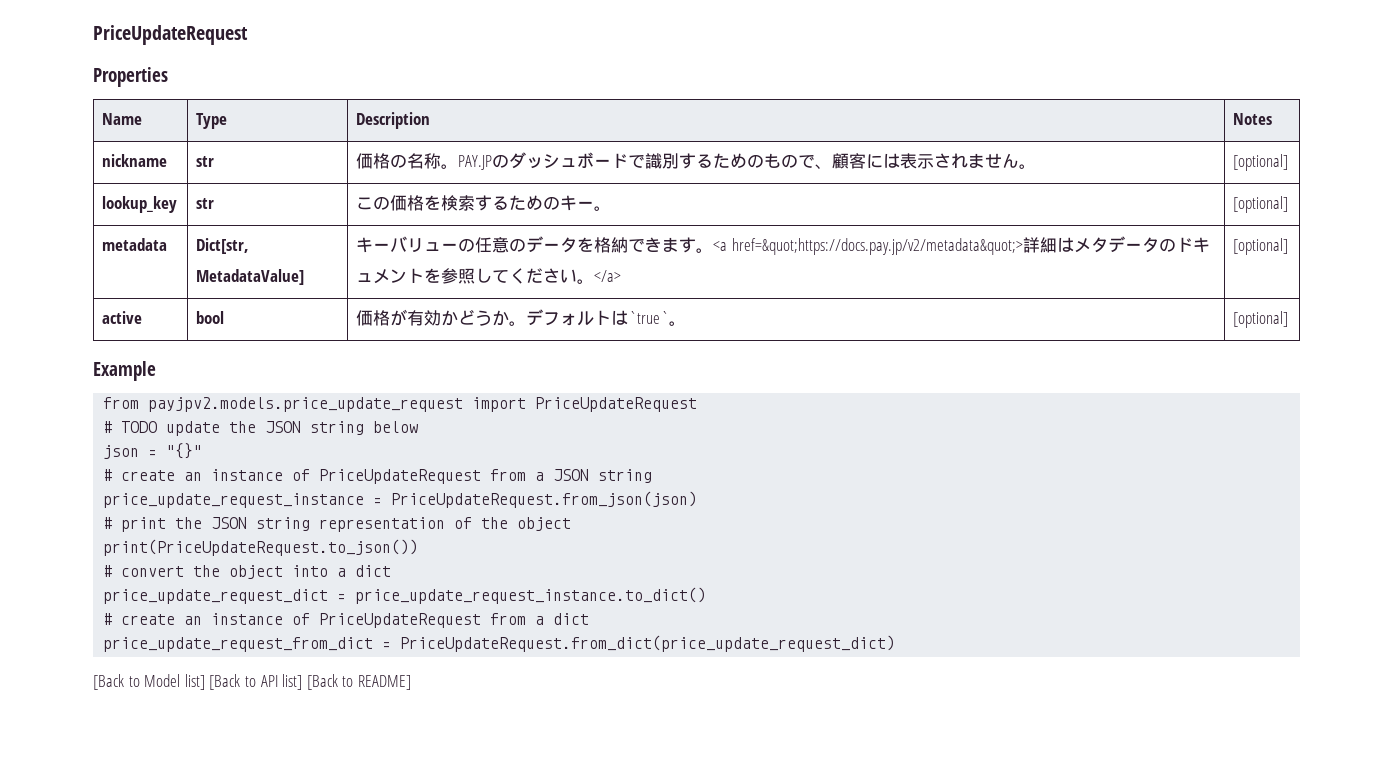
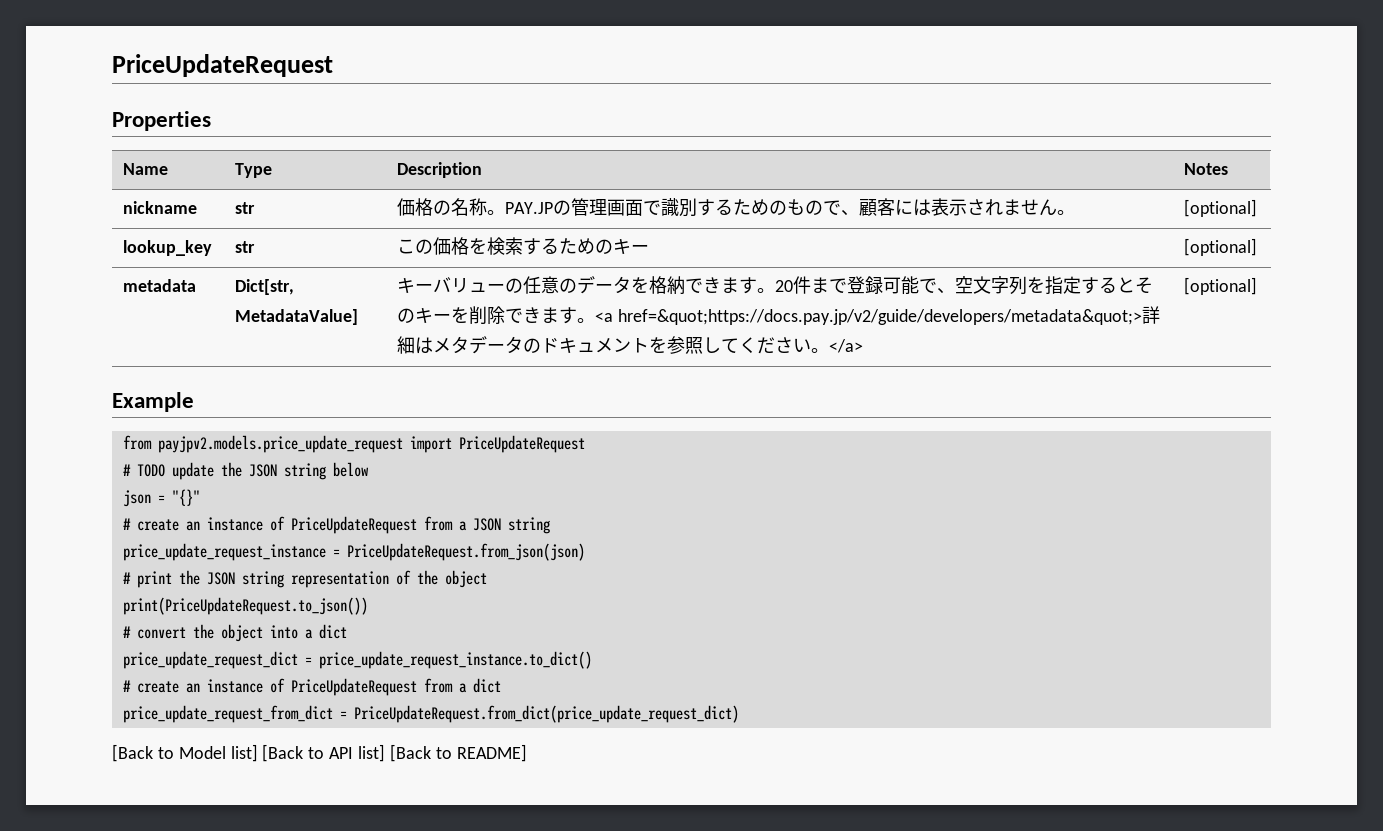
[509,152,629,169] ダッシュボード -> [571,198,644,216] 管理画面
[594,206,612,211] 。 -> (650, 248) none
[713,238,1023,255] <a href=&quot;https://docs.pay.jp/v2/metadata&quot;> -> [775,276,1154,295] [397,306,1143,325] 20件まで登録可能で、空文字列を指定するとそのキーを削除できます。<a href=&quot;https://docs.pay.jp/v2/guide/developers/metadata&quot;>
[102,311,143,324] [196,311,225,324] [356,309,687,326] [1233,311,1289,328] // active | bool | 価格が有効かどうか。デフォルトは`true`。 | [optional] -> (1258, 286) none

